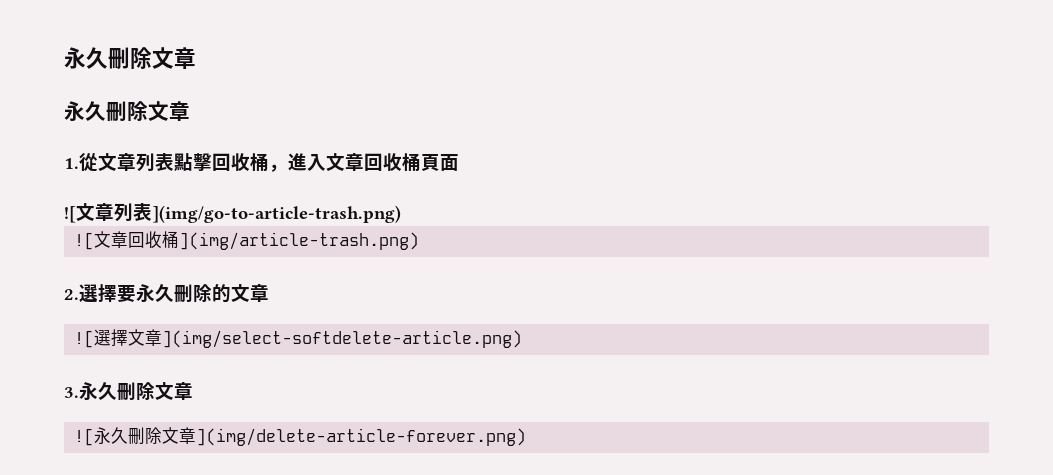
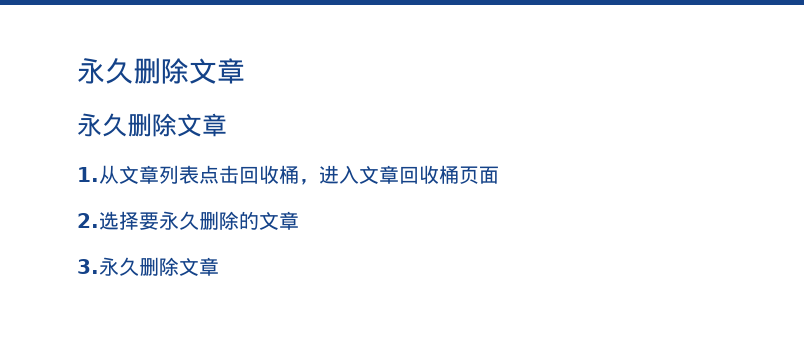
[64,47,130,69] 永久刪 -> [77,58,161,84] 永久删
[106,101,127,122] 刪 -> [127,113,152,137] 删
[79,153,212,172] 從文章列表點擊 -> [99,165,239,184] 从文章列表点击
[288,153,307,171] 進 -> [319,165,339,184] 进
[421,154,440,171] 頁 -> [459,166,479,184] 页
[64,203,401,223] [74,231,420,250] [64,284,269,303] [74,329,523,348] ![文章列表](img/go-to-article-trash.png) // ![文章回收桶](img/article-trash.png) // 2.選擇要永久刪除的文章 // ![選擇文章](img/select-softdelete-article.png) -> [77,211,299,230] 2.选择要永久删除的文章
[117,382,193,401] [74,427,527,446] 刪除文章 // ![永久刪除文章](img/delete-article-forever.png) -> [139,257,219,276] 删除文章

